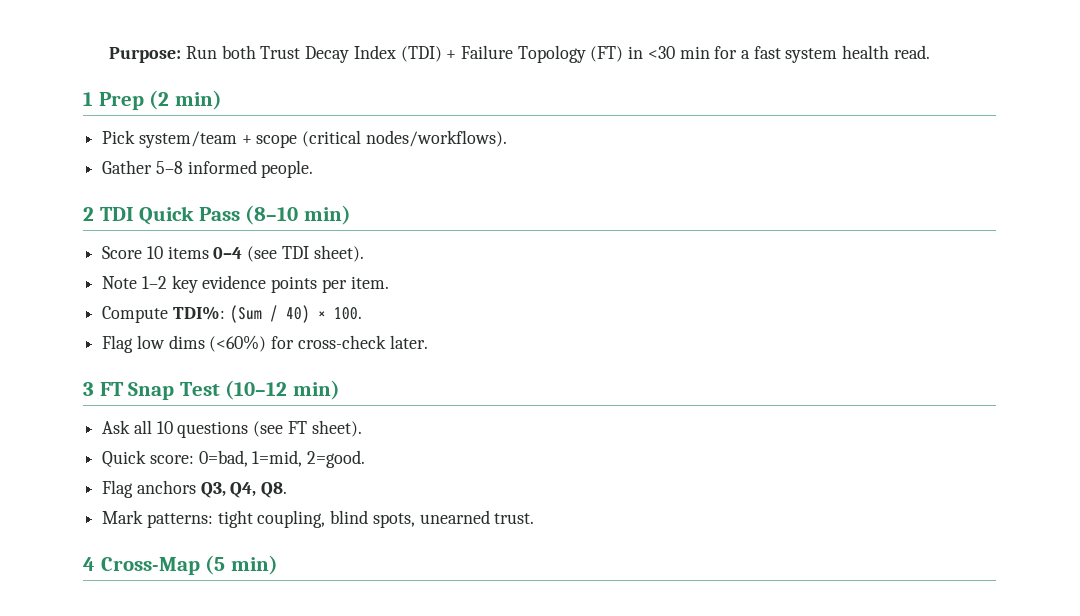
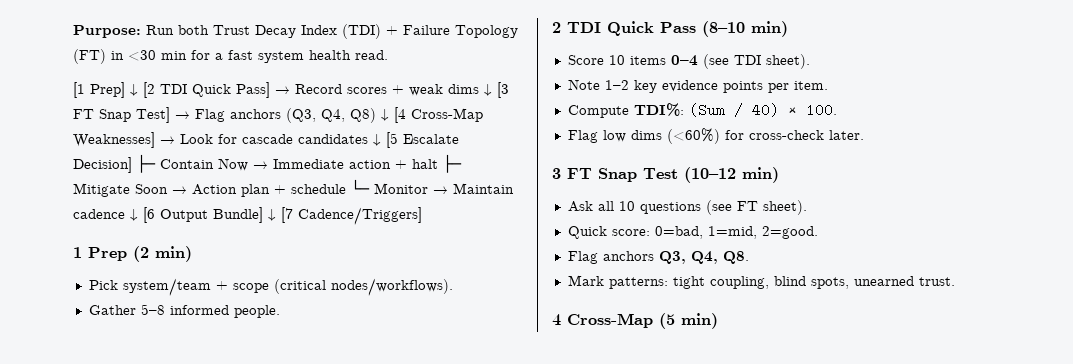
(930, 52) none -> [73,82,509,98] [73,107,483,123] [73,132,459,148] [73,154,462,173] [73,179,514,197] [73,207,422,225] // [1 Prep] ↓ [2 TDI Quick Pass] → Record scores + weak dims ↓ [3 FT Snap Test] → Flag anchors (Q3, Q4, Q8) ↓ [4 Cross-Map Weaknesses] → Look for cascade candidates ↓ [5 Escalate Decision] ├─ Contain Now → Immediate action + halt ├─ Mitigate Soon → Action plan + schedule └─ Monitor → Maintain cadence ↓ [6 Output Bundle] ↓ [7 Cadence/Triggers]

